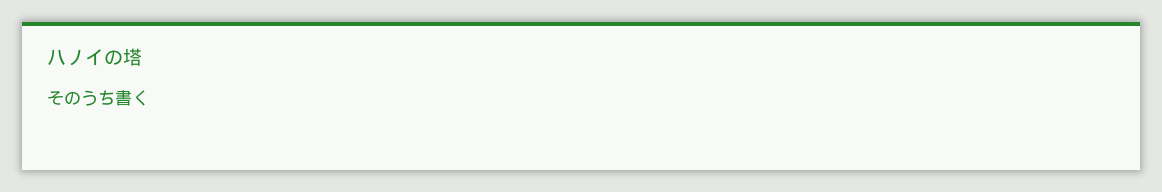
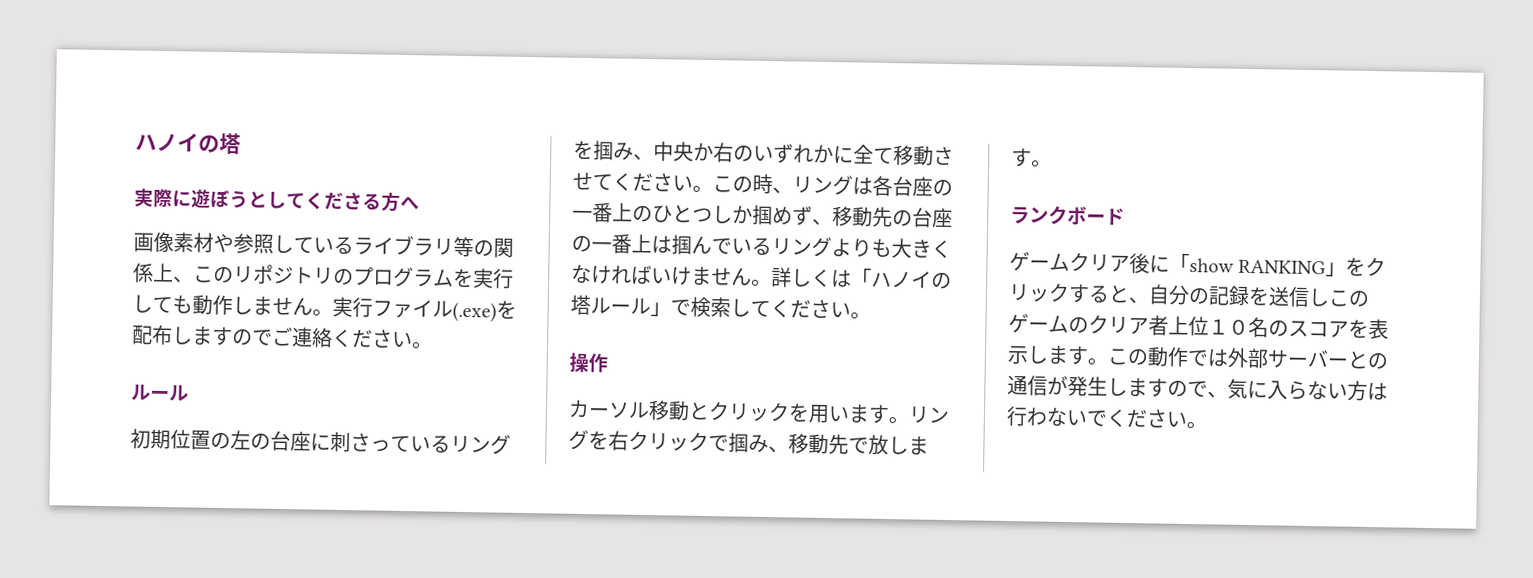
[47,90,149,106] そのうち書く -> [134,188,420,212] [133,231,514,258] [133,262,514,289] [132,294,517,323] [131,324,433,350] [131,384,189,402] [130,428,511,455] [573,140,954,166] [572,171,953,197] [572,202,953,229] [571,233,952,259] [571,264,952,290] [570,294,871,320] [569,352,608,374] [568,399,950,425] [568,429,929,456] [1011,148,1052,168] [1010,205,1125,226] [1009,251,1387,277] [1008,282,1370,307] [1008,313,1389,340] [1007,345,1389,370] [1007,375,1388,401] [1006,406,1207,430] 実際に遊ぼうとしてくださる方へ // 画像素材や参照しているライブラリ等の関係上、このリポジトリのプログラムを実行しても動作しません。実行ファイル(.exe)を配布しますのでご連絡ください。 // ルール // 初期位置の左の台座に刺さっているリングを掴み、中央か右のいずれかに全て移動させてください。この時、リングは各台座の一番上のひとつしか掴めず、移動先の台座の一番上は掴んでいるリングよりも大きくなければいけません。詳しくは「ハノイの塔ルール」で検索してください。 // 操作 // カーソル移動とクリックを用います。リングを右クリックで掴み、移動先で放します。 // ランクボード // ゲームクリア後に「show RANKING」をクリックすると、自分の記録を送信しこのゲームのクリア者上位１０名のスコアを表示します。この動作では外部サーバーとの通信が発生しますので、気に入らない方は行わないでください。

